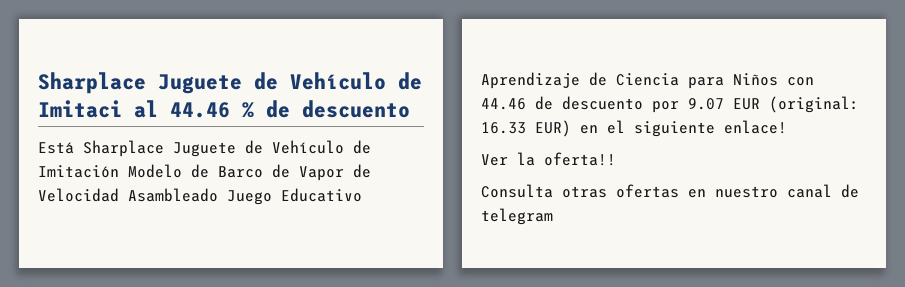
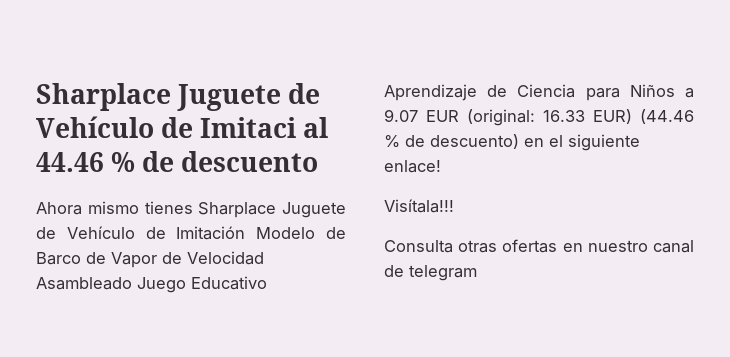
[38,142,74,154] Está -> [36,201,193,215] Ahora mismo tienes
[787,77,814,86] [481,96,679,113] con 44.46 de descuento por -> [685,88,694,98] a
(571, 128) none -> [640,109,694,124] [384,134,519,149] (44.46 % de descuento)
[481,152,616,166] Ver la oferta!! -> [384,199,454,213] Visítala!!!

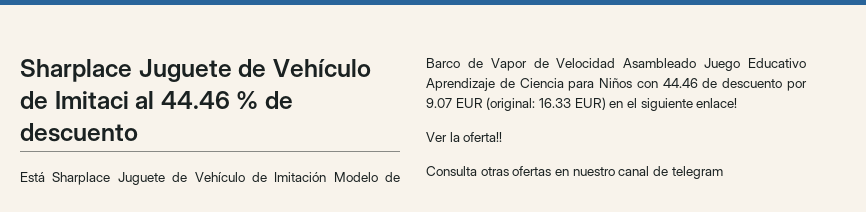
[36,201,193,215] Ahora mismo tienes -> [20,172,45,182] Está
[685,88,694,98] a -> [636,78,807,91] con 44.46 de descuento por
[640,109,694,124] [384,134,519,149] (44.46 % de descuento) -> (606, 103) none
[384,199,454,213] Visítala!!! -> [426,132,503,142] Ver la oferta!!

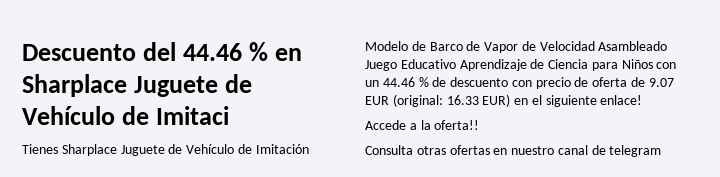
(20, 70) none -> [22,42,302,61] Descuento del 44.46 % en
[135,91,294,109] [20,123,138,142] [20,172,45,182] al 44.46 % de descuento // Está -> [22,144,58,154] // Tienes
[662,78,807,91] 44.46 de descuento por -> [365,77,646,89] un 44.46 % de descuento con precio de oferta de
[426,132,447,142] Ver -> [365,120,417,130] Accede a

